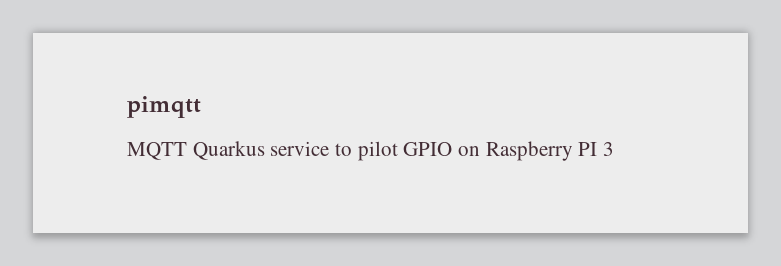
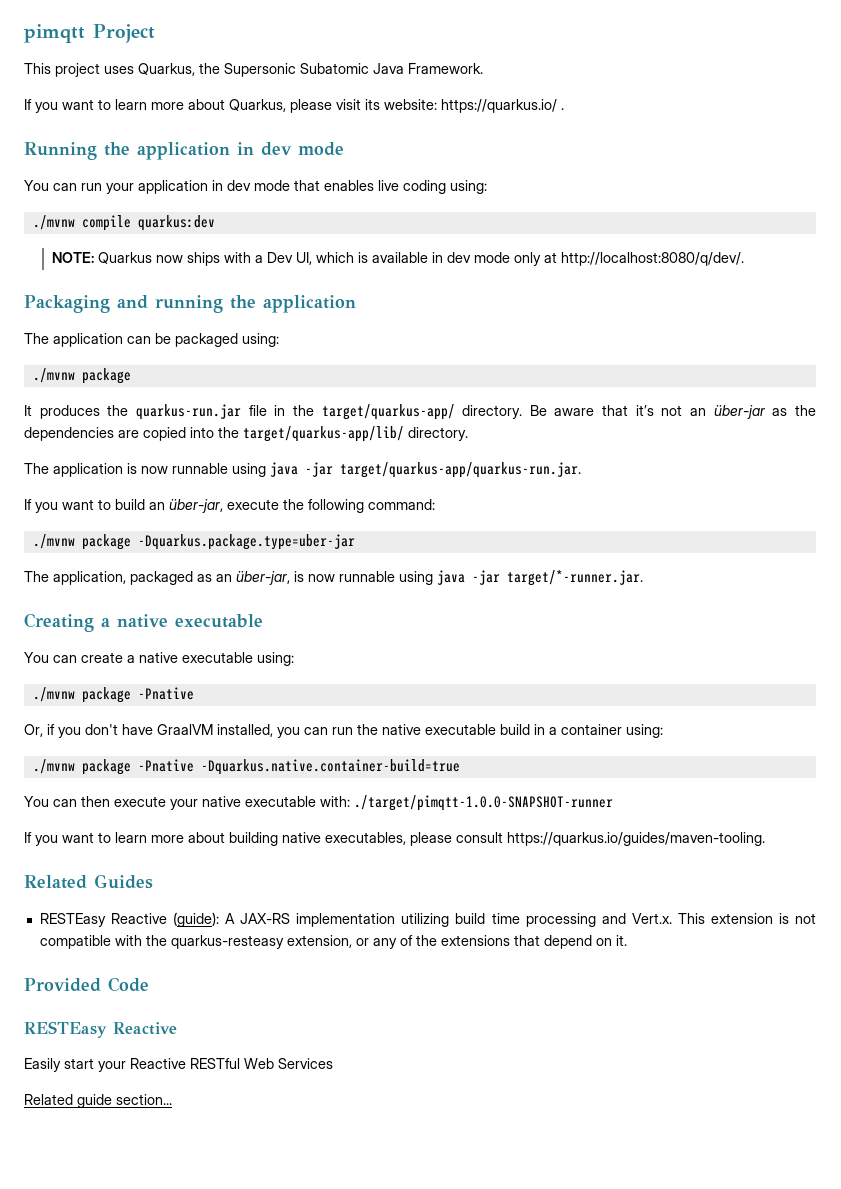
[127,141,615,161] // MQTT Quarkus service to pilot GPIO on Raspberry PI 3 -> [93,24,155,43] [24,63,483,77] [24,99,564,113] [24,142,344,160] [24,180,487,194] [32,215,215,231] [51,252,744,266] [24,295,356,313] [24,333,279,347] [32,368,131,384] [24,404,816,420] [24,426,468,442] [24,462,581,478] [24,499,435,513] [32,534,355,550] [24,570,643,586] [24,613,263,632] [24,652,294,666] [32,687,194,703] [24,724,663,738] [32,759,460,775] [24,795,613,811] [24,832,765,846] [24,874,153,889] [39,912,817,927] [39,935,627,949] [24,977,149,992] [24,1021,177,1038] [24,1058,333,1072] [24,1094,172,1108] Project // This project uses Quarkus, the Supersonic Subatomic Java Framework. // If you want to learn more about Quarkus, please visit its website: https://quarkus.io/ . // Running the application in dev mode // You can run your application in dev mode that enables live coding using: // ./mvnw compile quarkus:dev // NOTE: Quarkus now ships with a Dev UI, which is available in dev mode only at http://localhost:8080/q/dev/. // Packaging and running the application // The application can be packaged using: // ./mvnw package // It produces the quarkus-run.jar file in the target/quarkus-app/ directory. Be aware that it’s not an über-jar as the dependencies are copied into the target/quarkus-app/lib/ directory. // The application is now runnable using java -jar target/quarkus-app/quarkus-run.jar. // If you want to build an über-jar, execute the following command: // ./mvnw package -Dquarkus.package.type=uber-jar // The application, packaged as an über-jar, is now runnable using java -jar target/*-runner.jar. // Creating a native executable // You can create a native executable using: // ./mvnw package -Pnative // Or, if you don't have GraalVM installed, you can run the native executable build in a container using: // ./mvnw package -Pnative -Dquarkus.native.container-build=true // You can then execute your native executable with: ./target/pimqtt-1.0.0-SNAPSHOT-runner // If you want to learn more about building native executables, please consult https://quarkus.io/guides/maven-tooling. // Related Guides // RESTEasy Reactive (guide): A JAX-RS implementation utilizing build time processing and Vert.x. This extension is not compatible with the quarkus-resteasy extension, or any of the extensions that depend on it. // Provided Code // RESTEasy Reactive // Easily start your Reactive RESTful Web Services // Related guide section...

